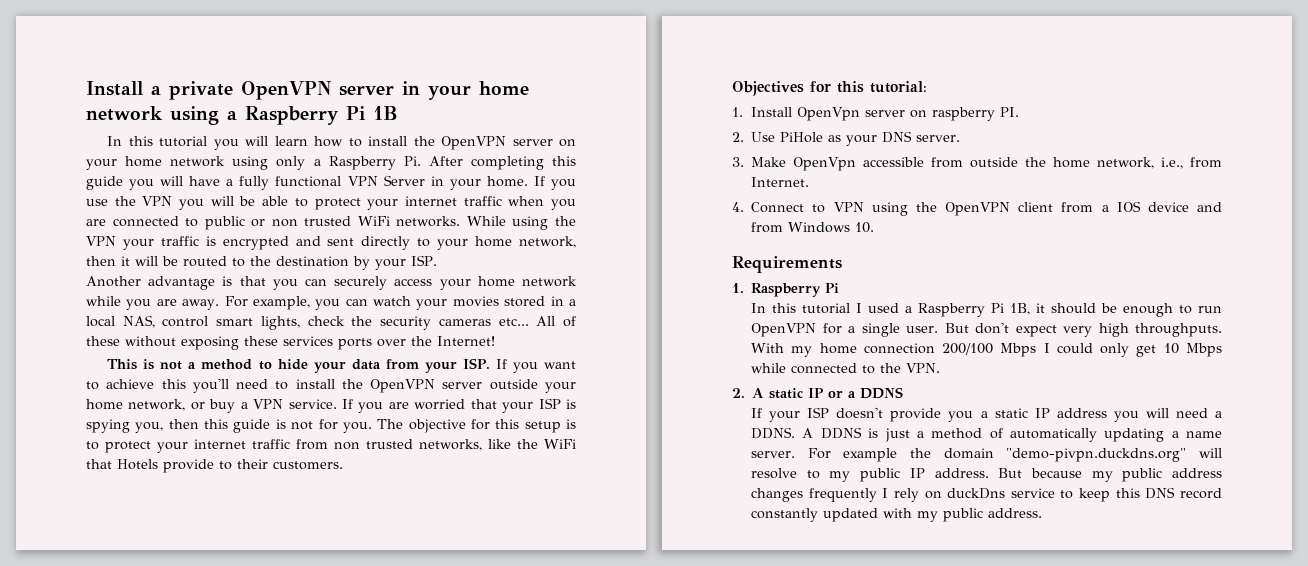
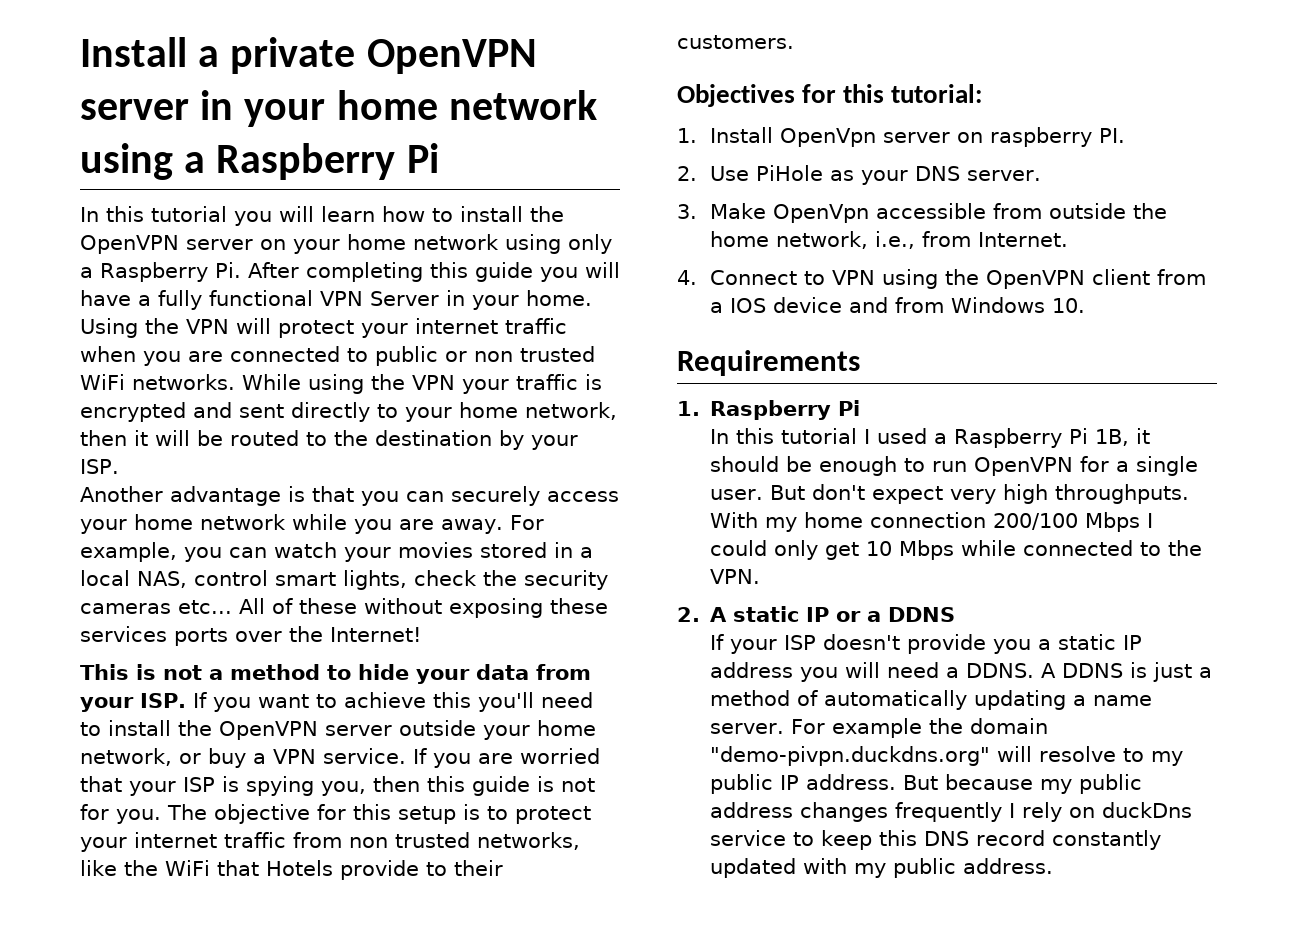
[373,106,398,120] 1B -> (439, 158) none
[533,176,576,190] [86,196,308,210] If you use the VPN you will be able to -> [80,318,271,338] Using the VPN will

